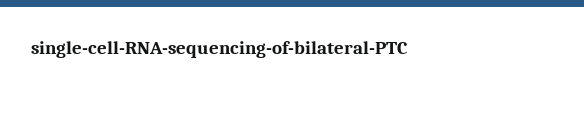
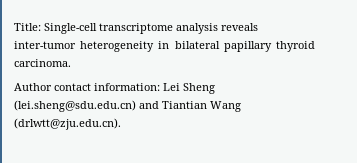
[31,41,408,58] single-cell-RNA-sequencing-of-bilateral-PTC -> [14,23,258,34] [14,41,315,52] [14,59,71,67] [14,83,215,94] [14,100,241,112] [14,118,121,130] Title: Single-cell transcriptome analysis reveals inter-tumor heterogeneity in bilateral papillary thyroid carcinoma. // Author contact information: Lei Sheng (lei.sheng@sdu.edu.cn) and Tiantian Wang (drlwtt@zju.edu.cn).

